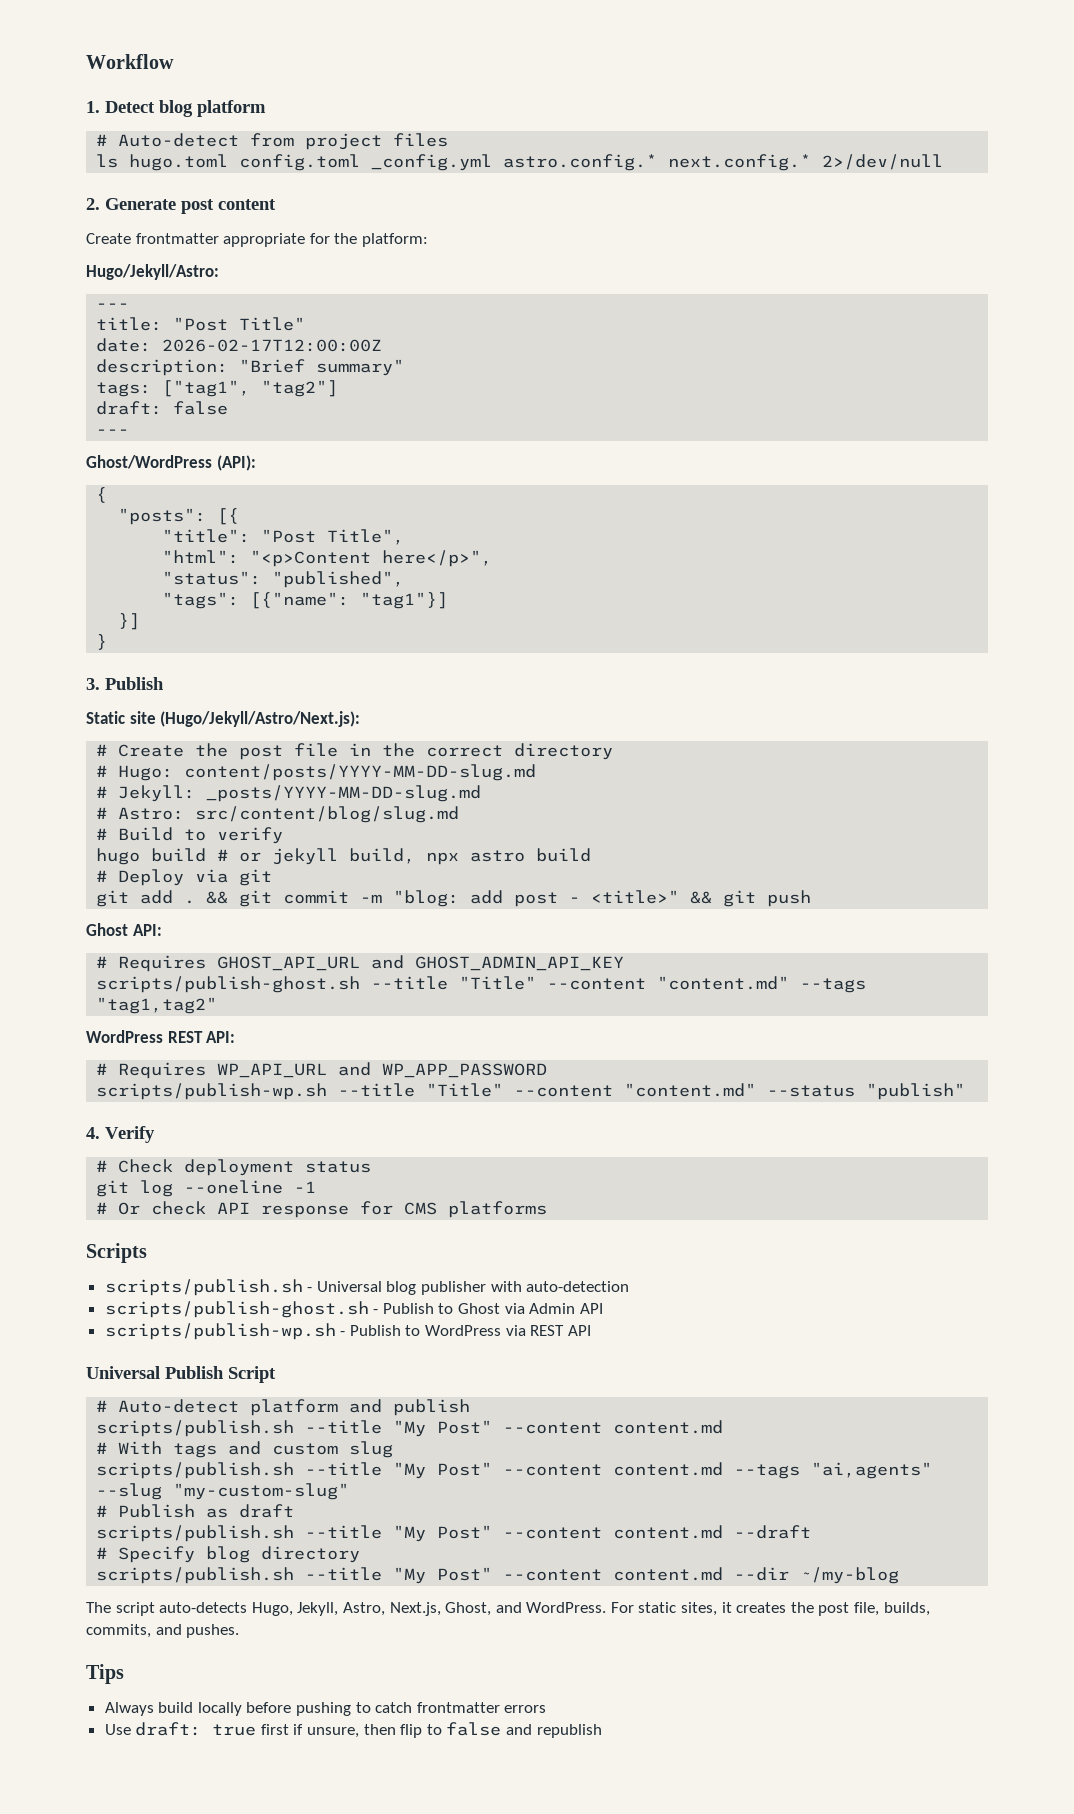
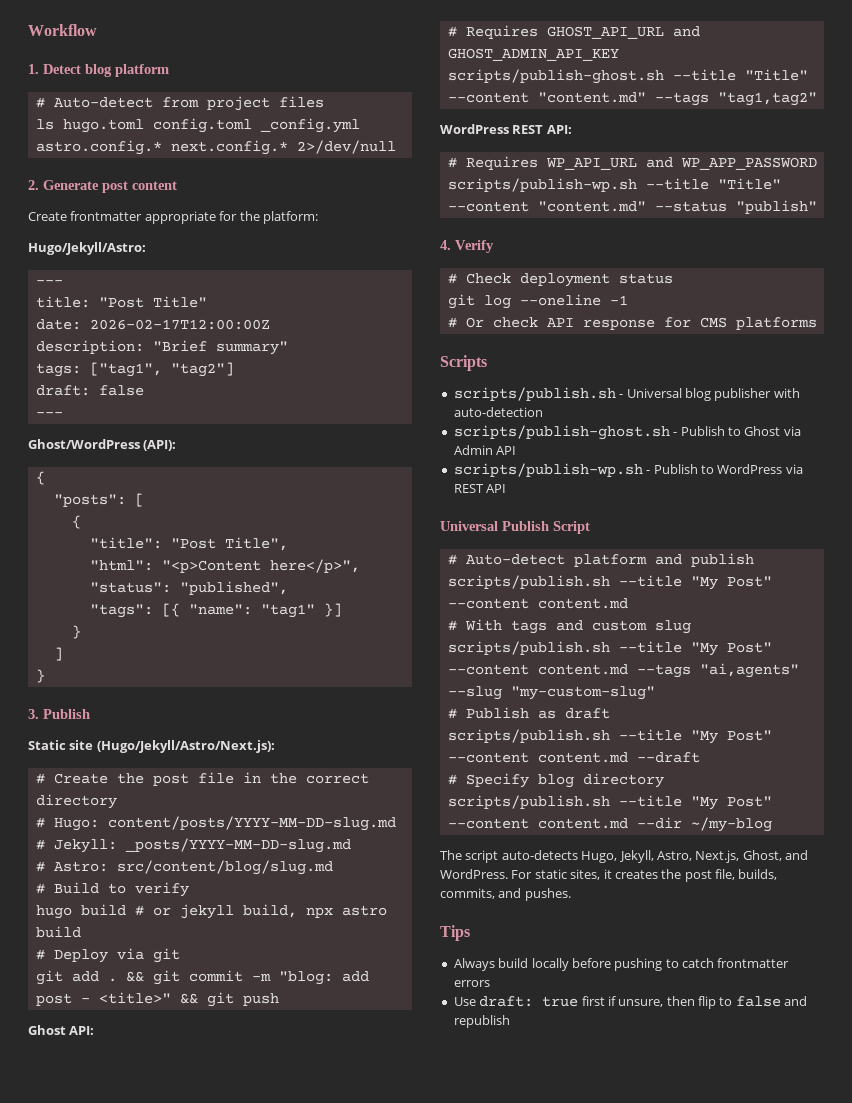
[217,508,240,525] [{ -> [134,493,144,507] [71,515,81,529] [ // {
[250,592,449,609] [118,613,141,630] [{"name": "tag1"}] // }] -> [161,603,342,618] [71,625,81,639] [53,647,63,661] [{ "name": "tag1" }] // } // ]

